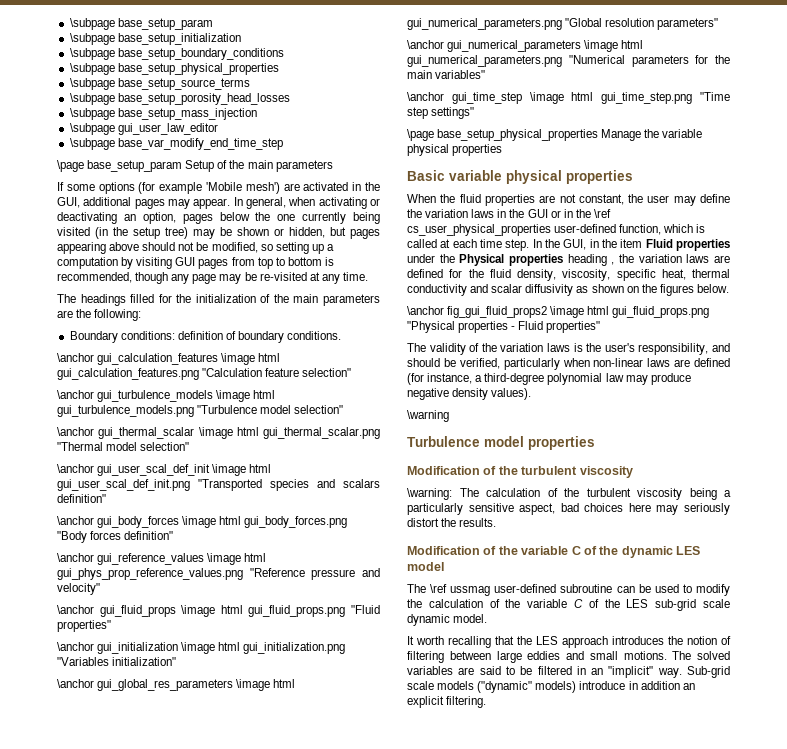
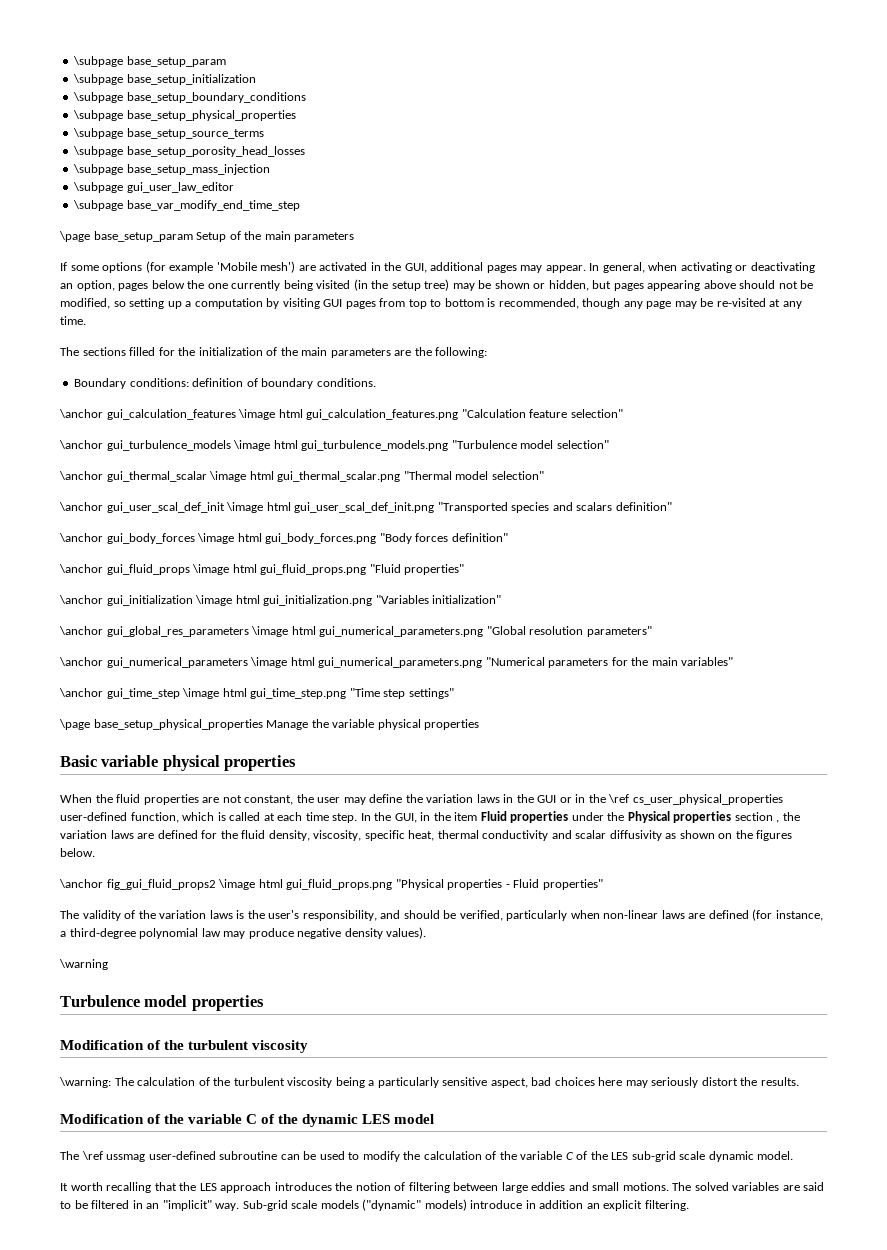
[80,294,126,306] headings -> [82,347,126,356] sections
[57,553,267,565] [57,568,380,580] [57,583,100,595] // \anchor gui_reference_values \image html gui_phys_prop_reference_values.png "Reference pressure and velocity" -> (508, 537) none
[567,254,607,266] heading -> [734,812,773,821] section

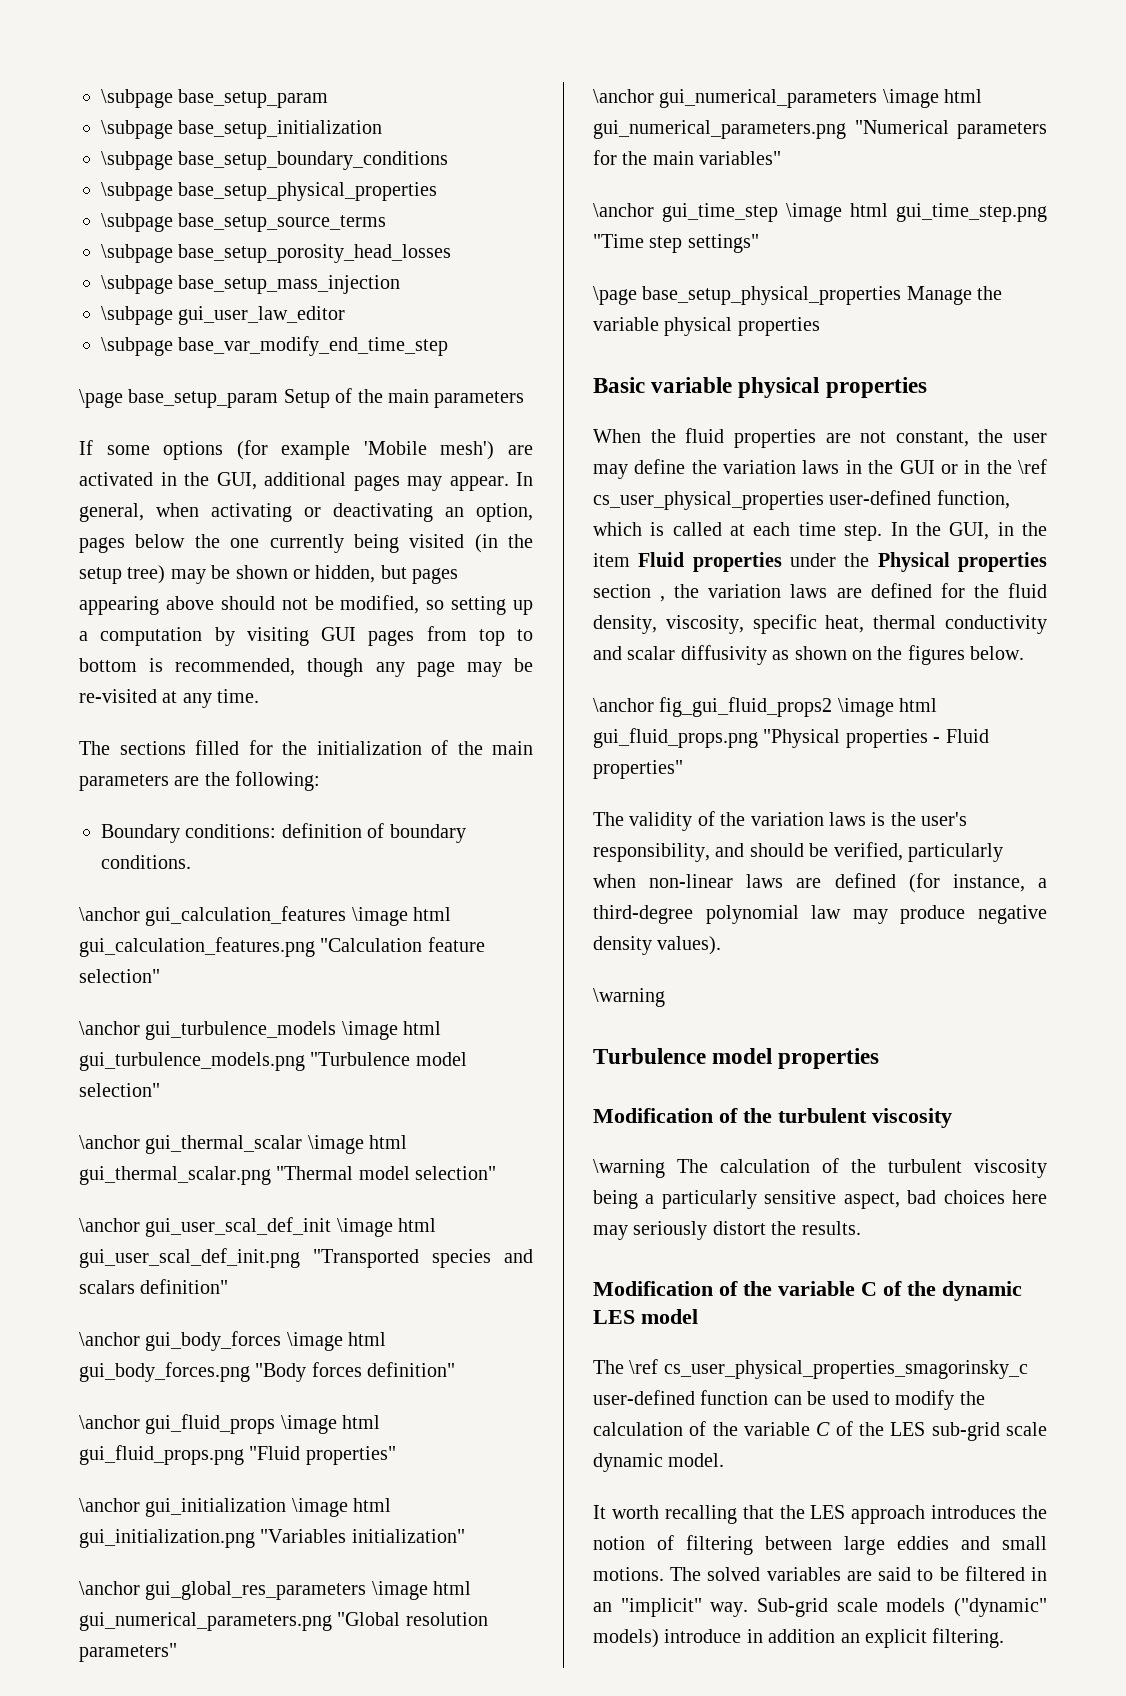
[59,1077,111,1088] \warning: -> [593,1159,665,1178] \warning
[106,1151,278,1162] ussmag user-defined subroutine -> [663,1360,1028,1379] [593,1390,769,1405] cs_user_physical_properties_smagorinsky_c user-defined function

